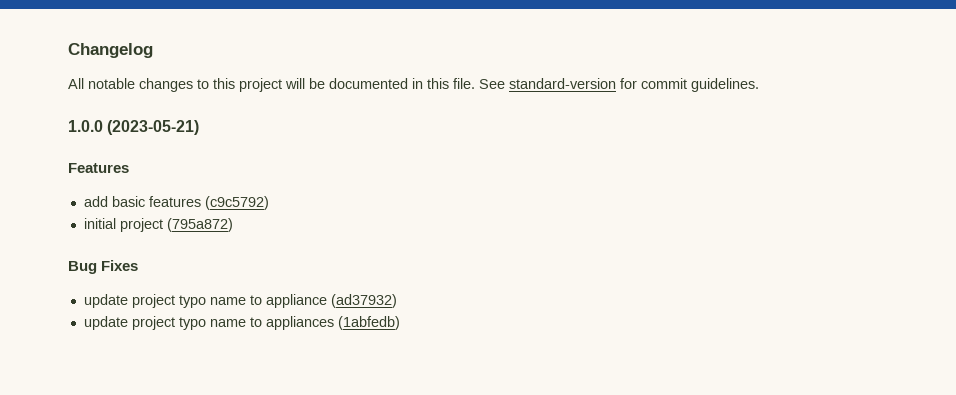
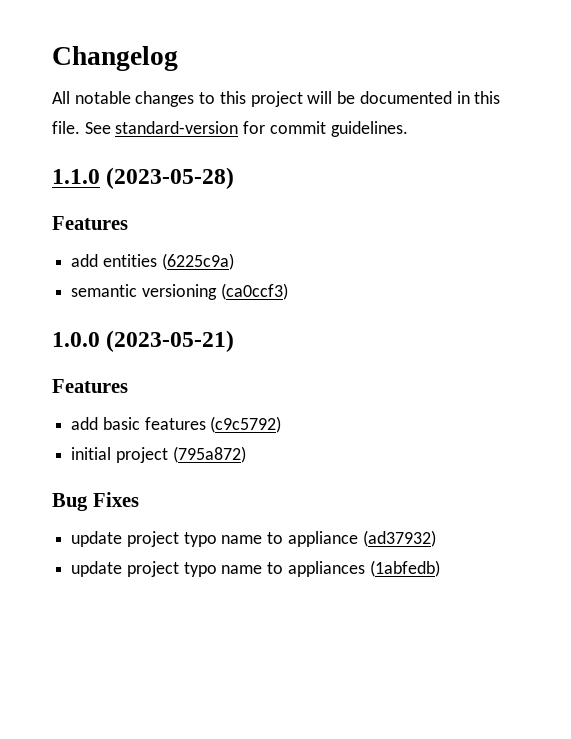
(759, 85) none -> [52,167,235,189] [52,216,128,230] [71,253,234,270] [71,283,288,300] // 1.1.0 (2023-05-28) // Features // add entities (6225c9a) // semantic versioning (ca0ccf3)

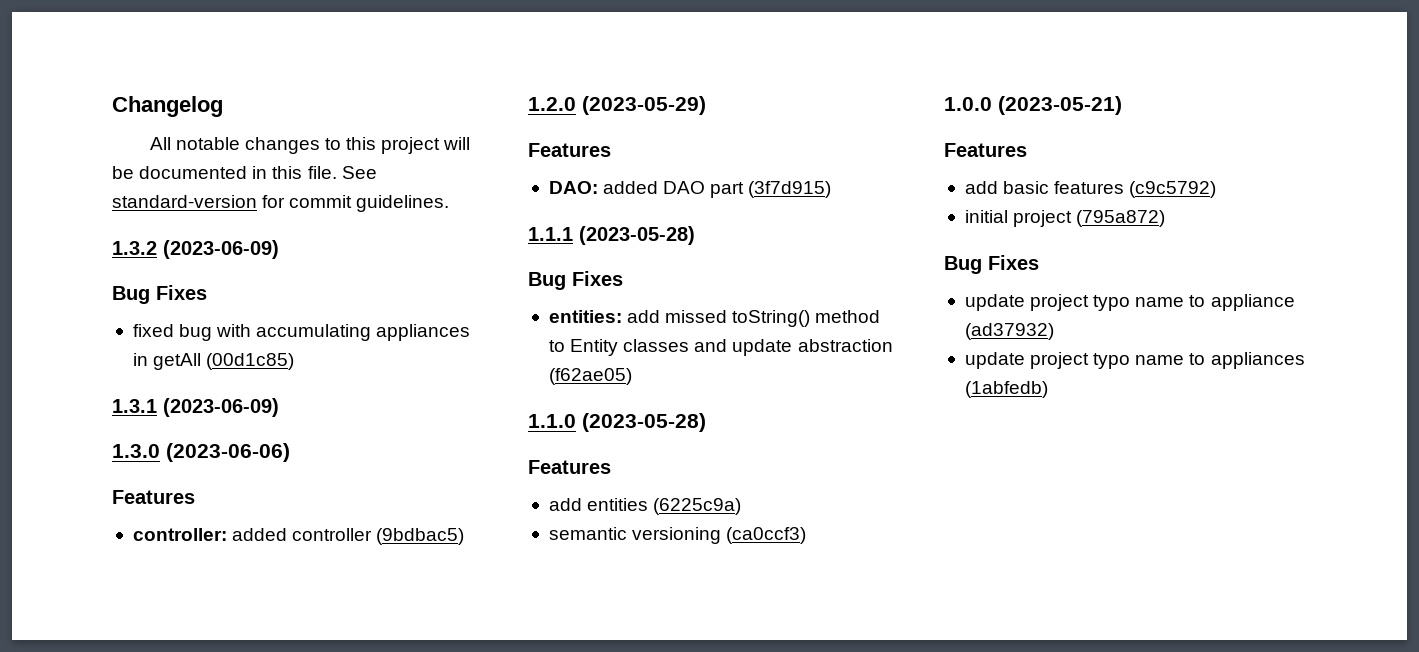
(408, 129) none -> [112,240,279,259] [112,285,207,304] [132,324,471,341] [132,353,295,370] [112,398,279,417] [112,443,290,462] [112,490,195,504] [132,528,465,545] [528,96,706,115] [528,143,611,157] [548,181,832,198] [528,226,695,245] [528,271,623,290] [548,310,881,327] [548,339,893,356] [548,368,632,385] // 1.3.2 (2023-06-09) // Bug Fixes // fixed bug with accumulating appliances in getAll (00d1c85) // 1.3.1 (2023-06-09) // 1.3.0 (2023-06-06) // Features // controller: added controller (9bdbac5) // 1.2.0 (2023-05-29) // Features // DAO: added DAO part (3f7d915) // 1.1.1 (2023-05-28) // Bug Fixes // entities: add missed toString() method to Entity classes and update abstraction (f62ae05)

